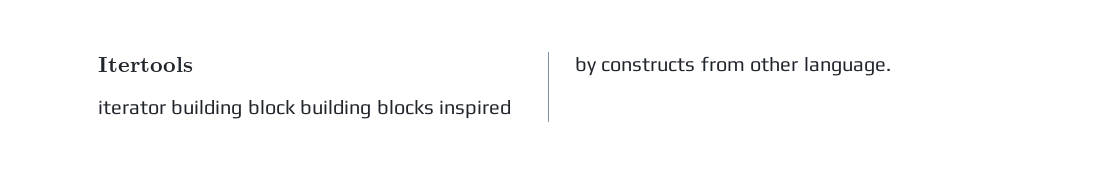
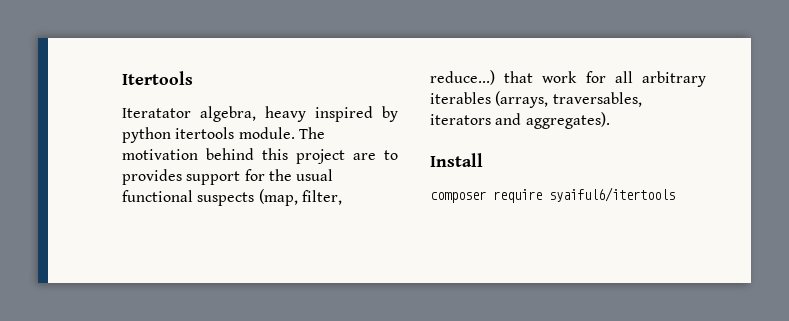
[98,100,511,119] [575,56,891,76] iterator building block building blocks inspired by constructs from other language. -> [122,106,398,122] [122,127,325,143] [122,148,398,164] [122,169,334,185] [122,189,342,206] [430,70,706,87] [430,91,642,108] [430,112,610,129] [430,153,483,167] [430,187,675,203] Iteratator algebra, heavy inspired by python itertools module. The motivation behind this project are to provides support for the usual functional suspects (map, filter, reduce...) that work for all arbitrary iterables (arrays, traversables, iterators and aggregates). // Install // composer require syaiful6/itertools

